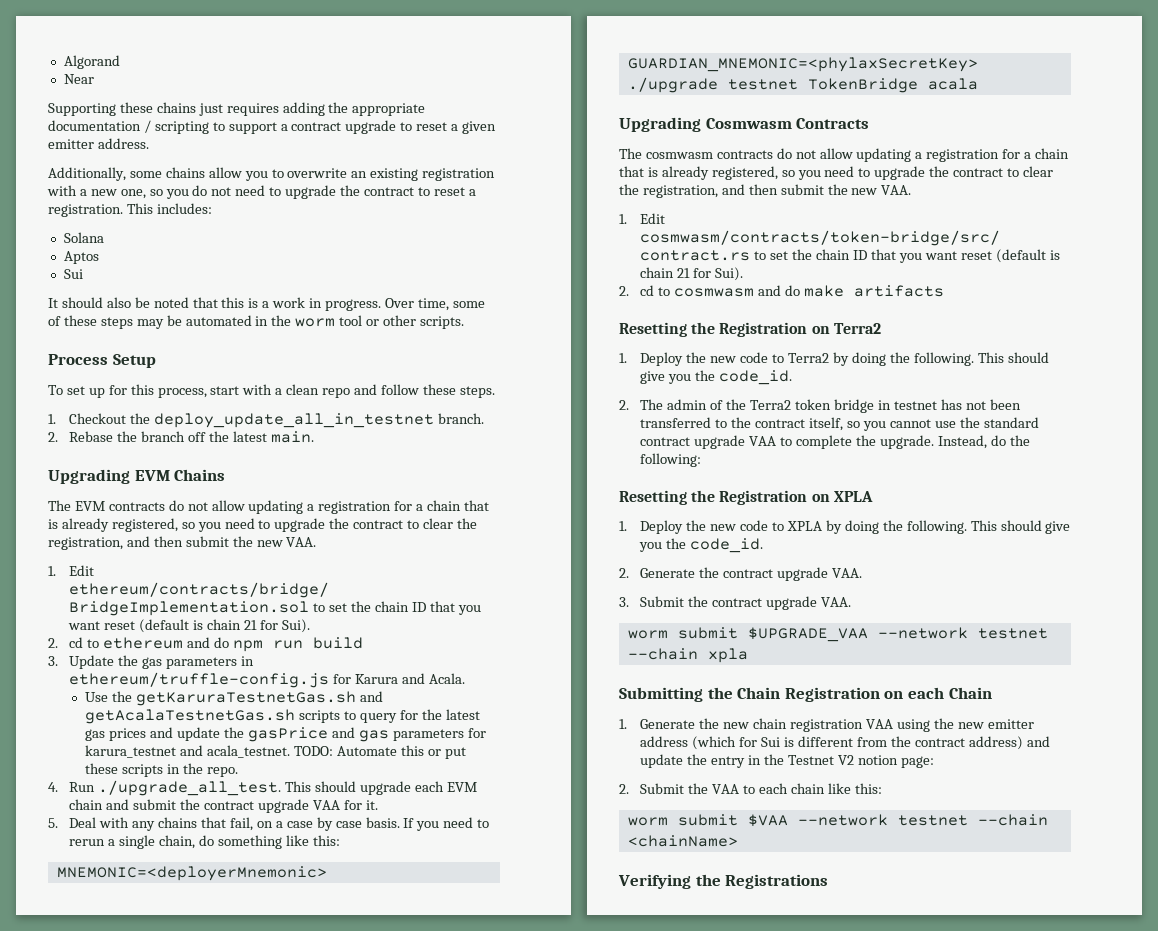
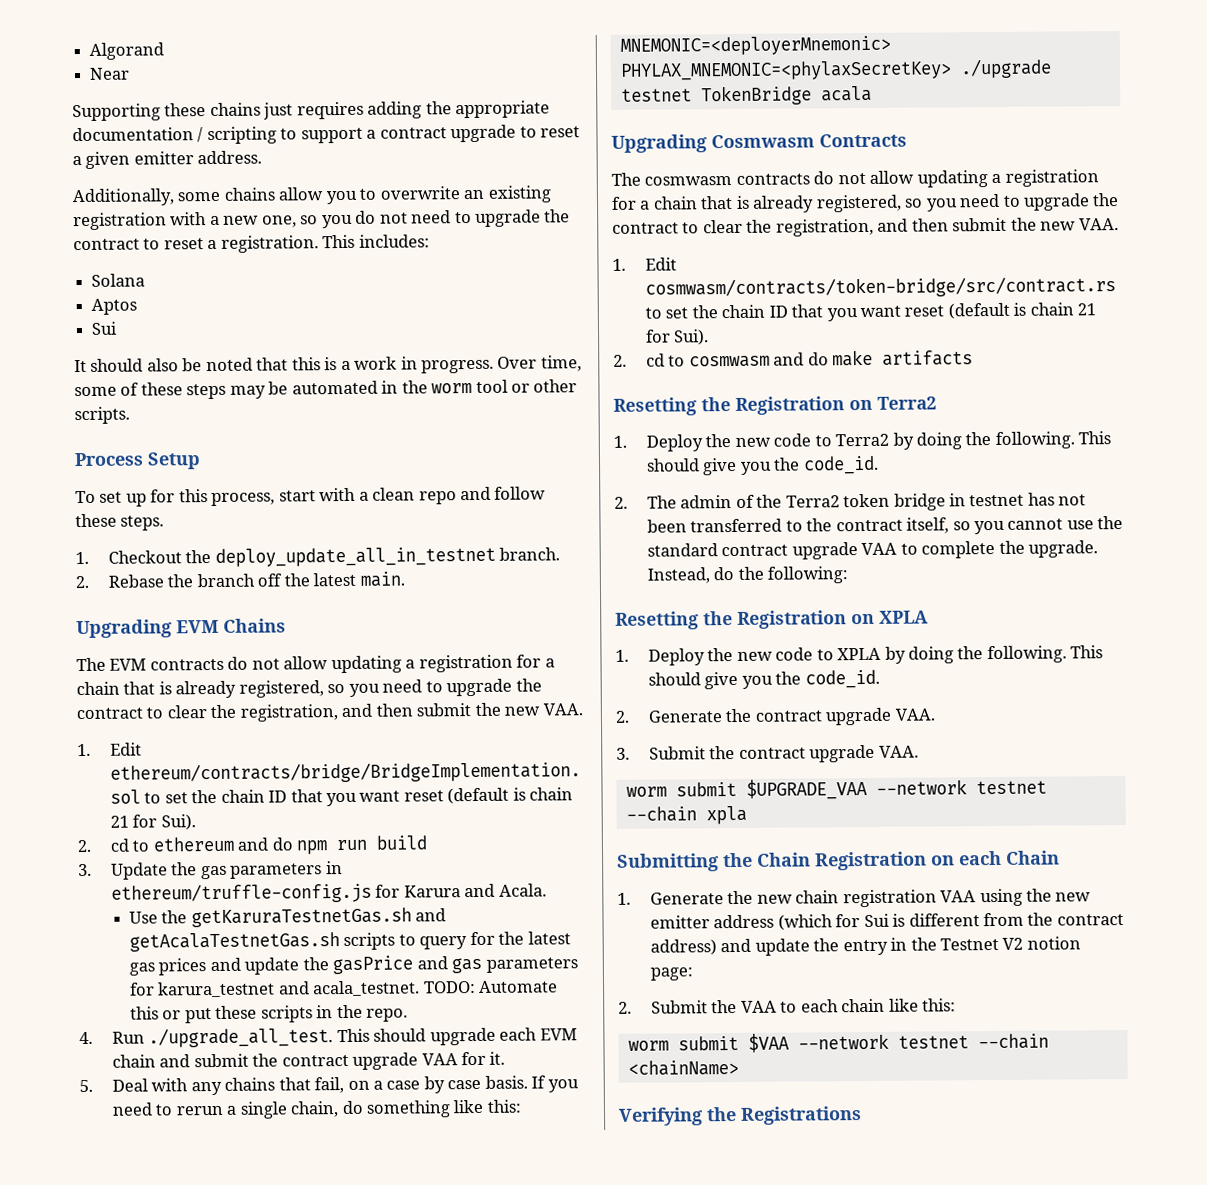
[627,57,978,72] GUARDIAN_MNEMONIC=<phylaxSecretKey> -> [619,60,952,81] PHYLAX_MNEMONIC=<phylaxSecretKey>

